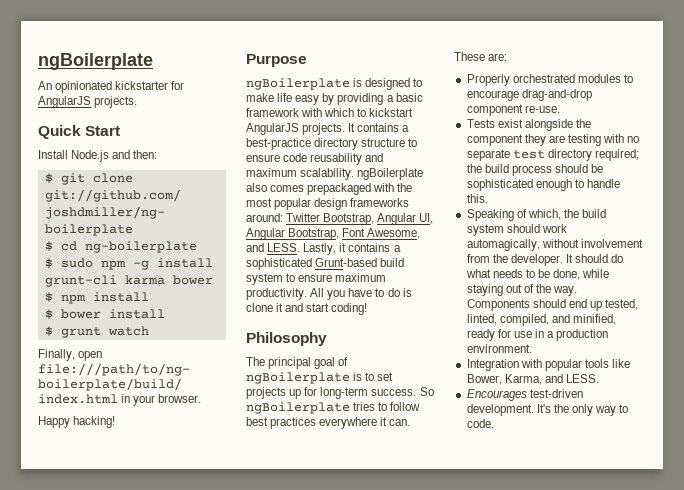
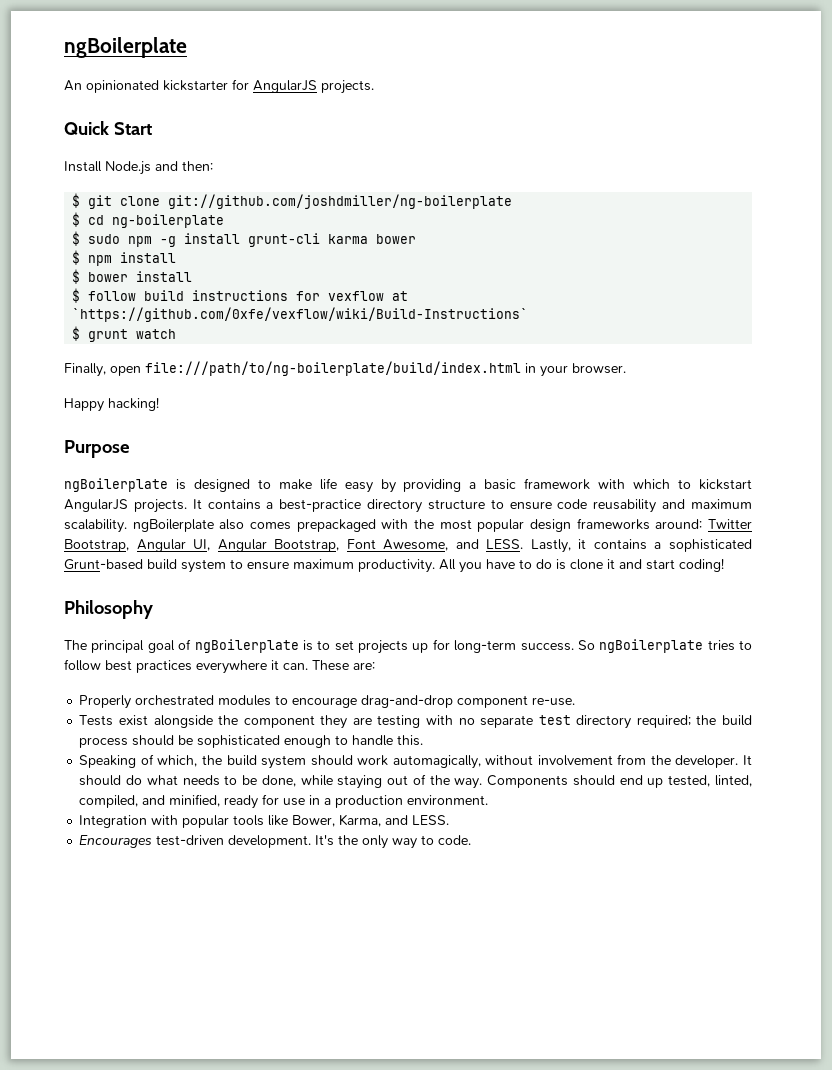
(165, 314) none -> [72,288,409,303] [72,307,529,322] // $ follow build instructions for vexflow at `https://github.com/0xfe/vexflow/wiki/Build-Instructions`

